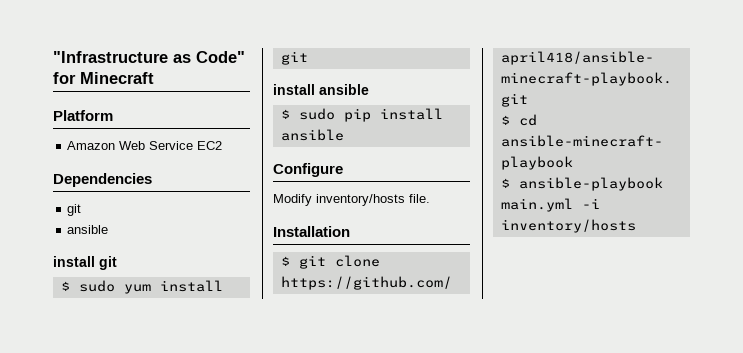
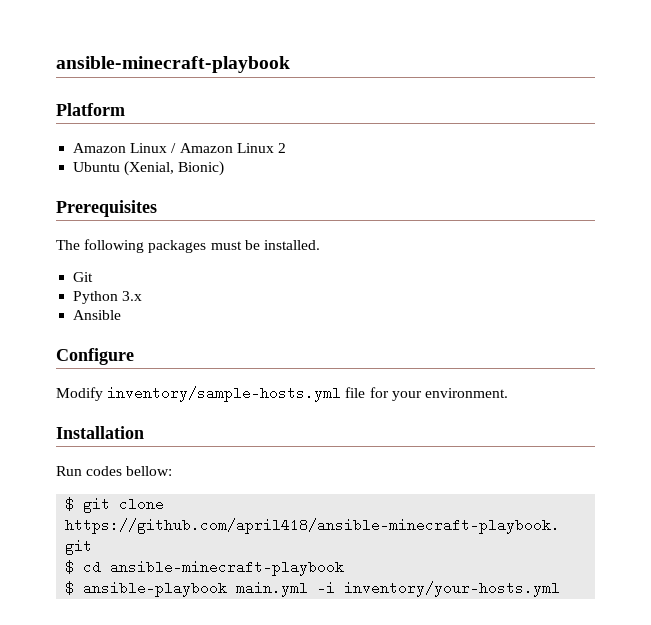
[53,51,245,63] [53,72,154,84] [53,110,113,121] [67,141,223,150] [53,173,152,187] [67,204,82,216] [67,225,109,234] [53,256,117,270] [60,280,223,294] [280,51,308,65] [273,84,369,95] [280,108,443,122] [280,129,344,141] [273,163,343,177] [273,194,430,206] [273,226,350,237] "Infrastructure as Code" for Minecraft // Platform // Amazon Web Service EC2 // Dependencies // git // ansible // install git // $ sudo yum install git // install ansible // $ sudo pip install ansible // Configure // Modify inventory/hosts file. // Installation -> [56,56,290,73] [56,103,125,116] [73,143,286,153] [73,161,225,176] [56,200,157,217] [56,239,320,253] [73,272,94,282] [73,291,143,304] [73,310,122,320] [56,348,134,365] [56,386,508,402] [56,426,144,439] [56,466,173,476] ansible-minecraft-playbook // Platform // Amazon Linux / Amazon Linux 2 // Ubuntu (Xenial, Bionic) // Prerequisites // The following packages must be installed. // Git // Python 3.x // Ansible // Configure // Modify inventory/sample-hosts.yml file for your environment. // Installation // Run codes bellow:
[500,219,636,233] inventory/hosts -> [344,581,561,597] inventory/your-hosts.yml

